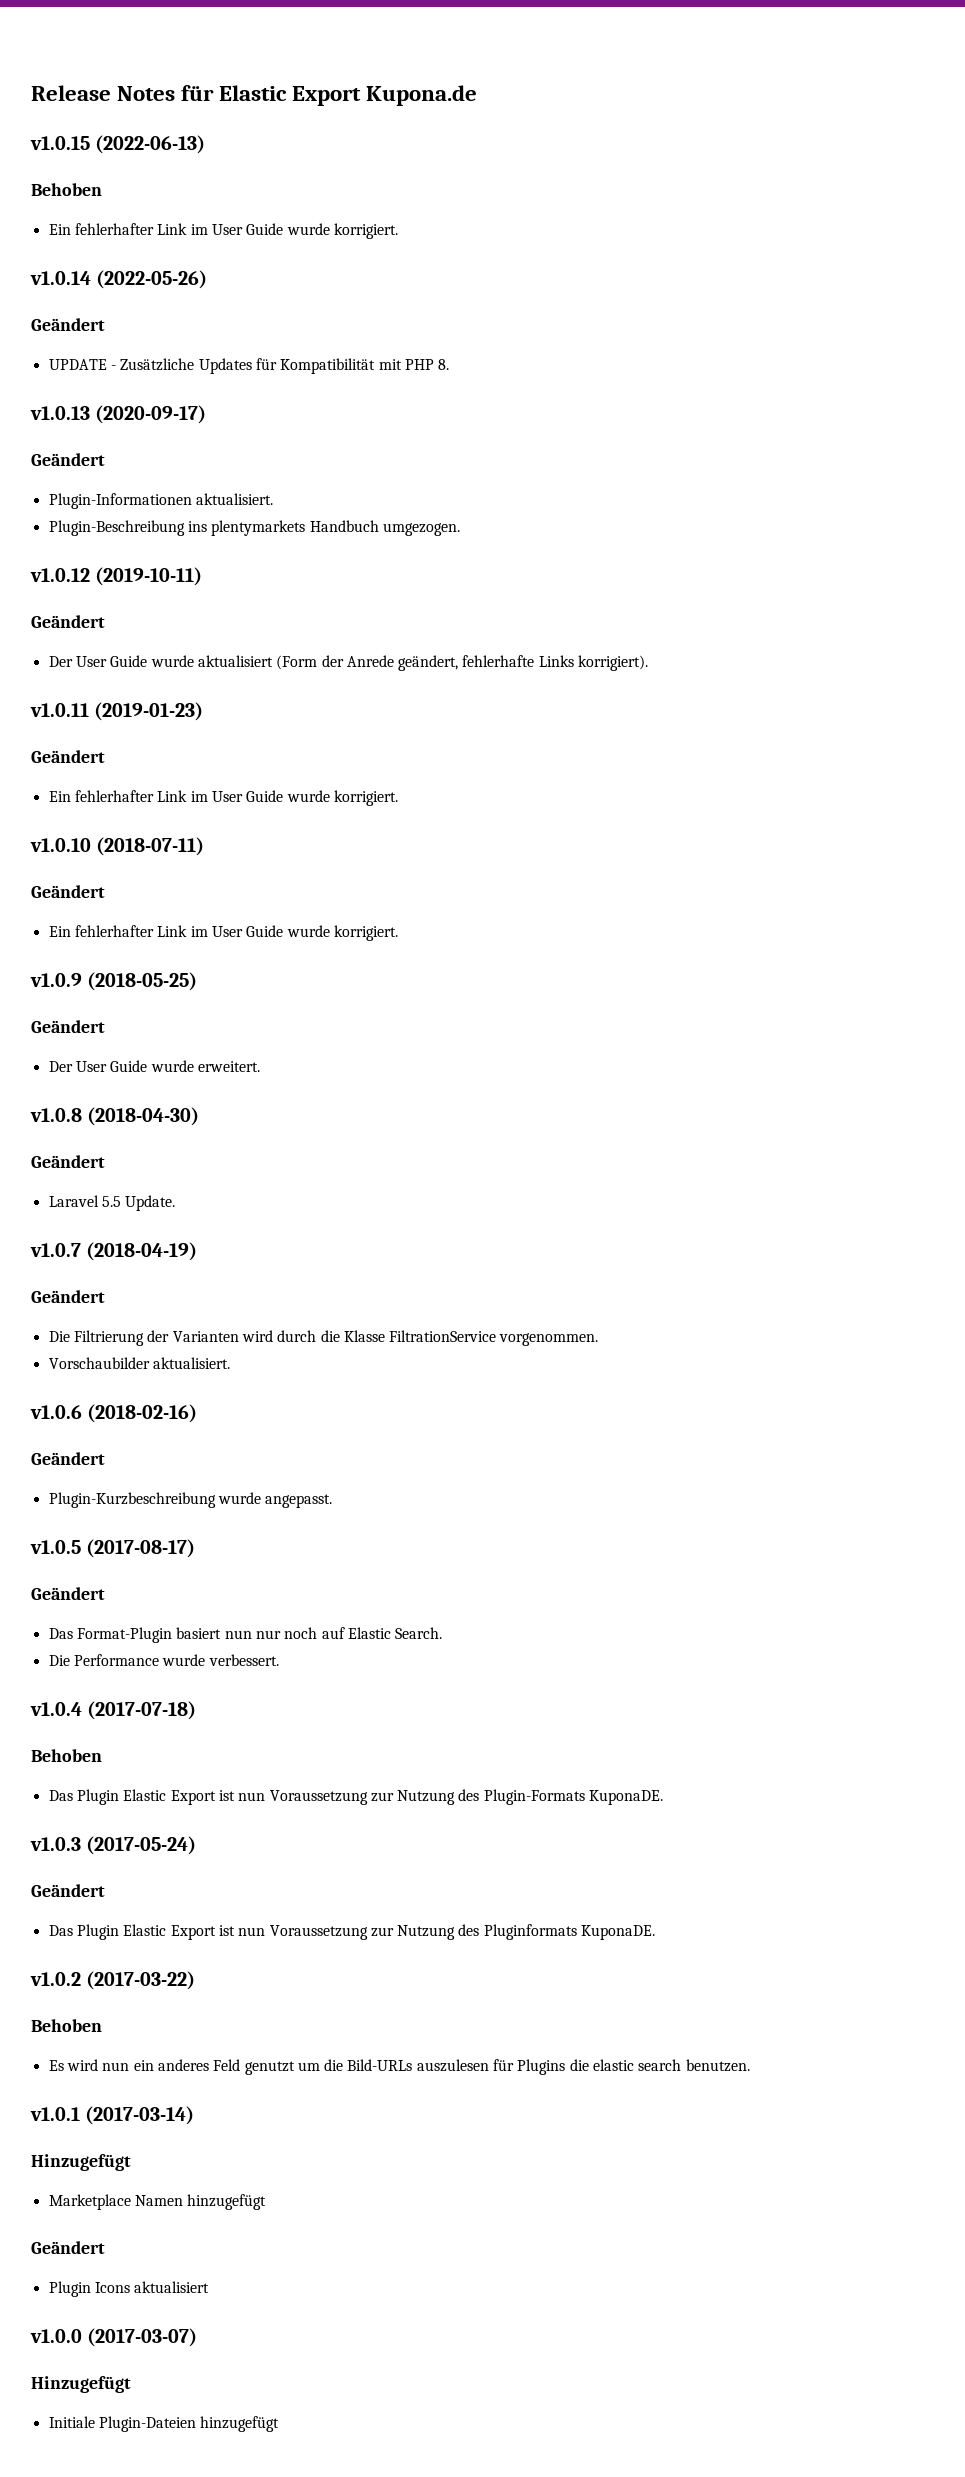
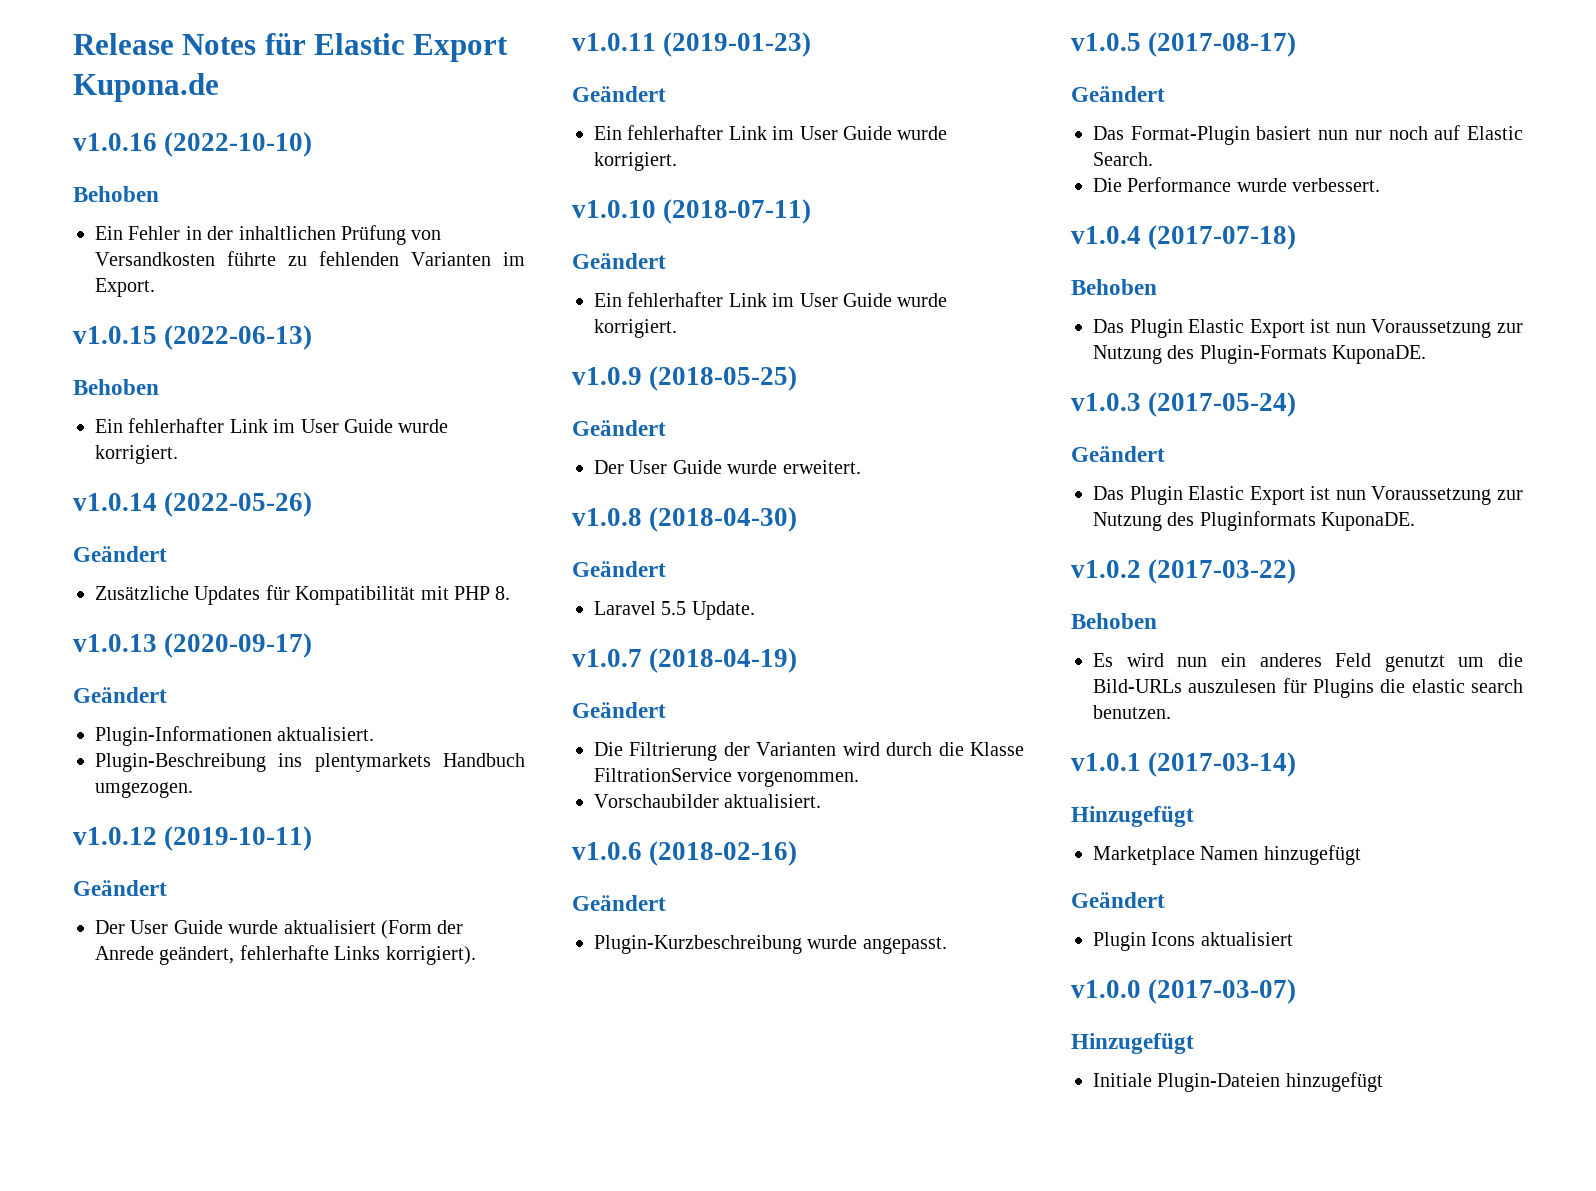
(478, 95) none -> [73,132,313,157] [73,186,159,202] [95,225,442,245] [95,251,525,266] [95,278,155,297] // v1.0.16 (2022-10-10) // Behoben // Ein Fehler in der inhaltlichen Prüfung von Versandkosten führte zu fehlenden Varianten im Export.
[48,359,116,370] UPDATE - -> (167, 554) none

